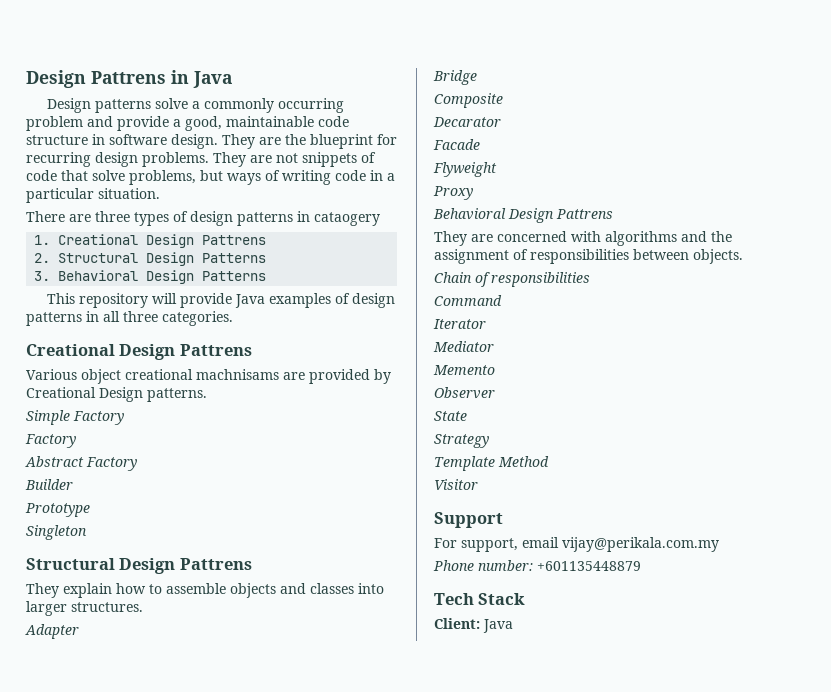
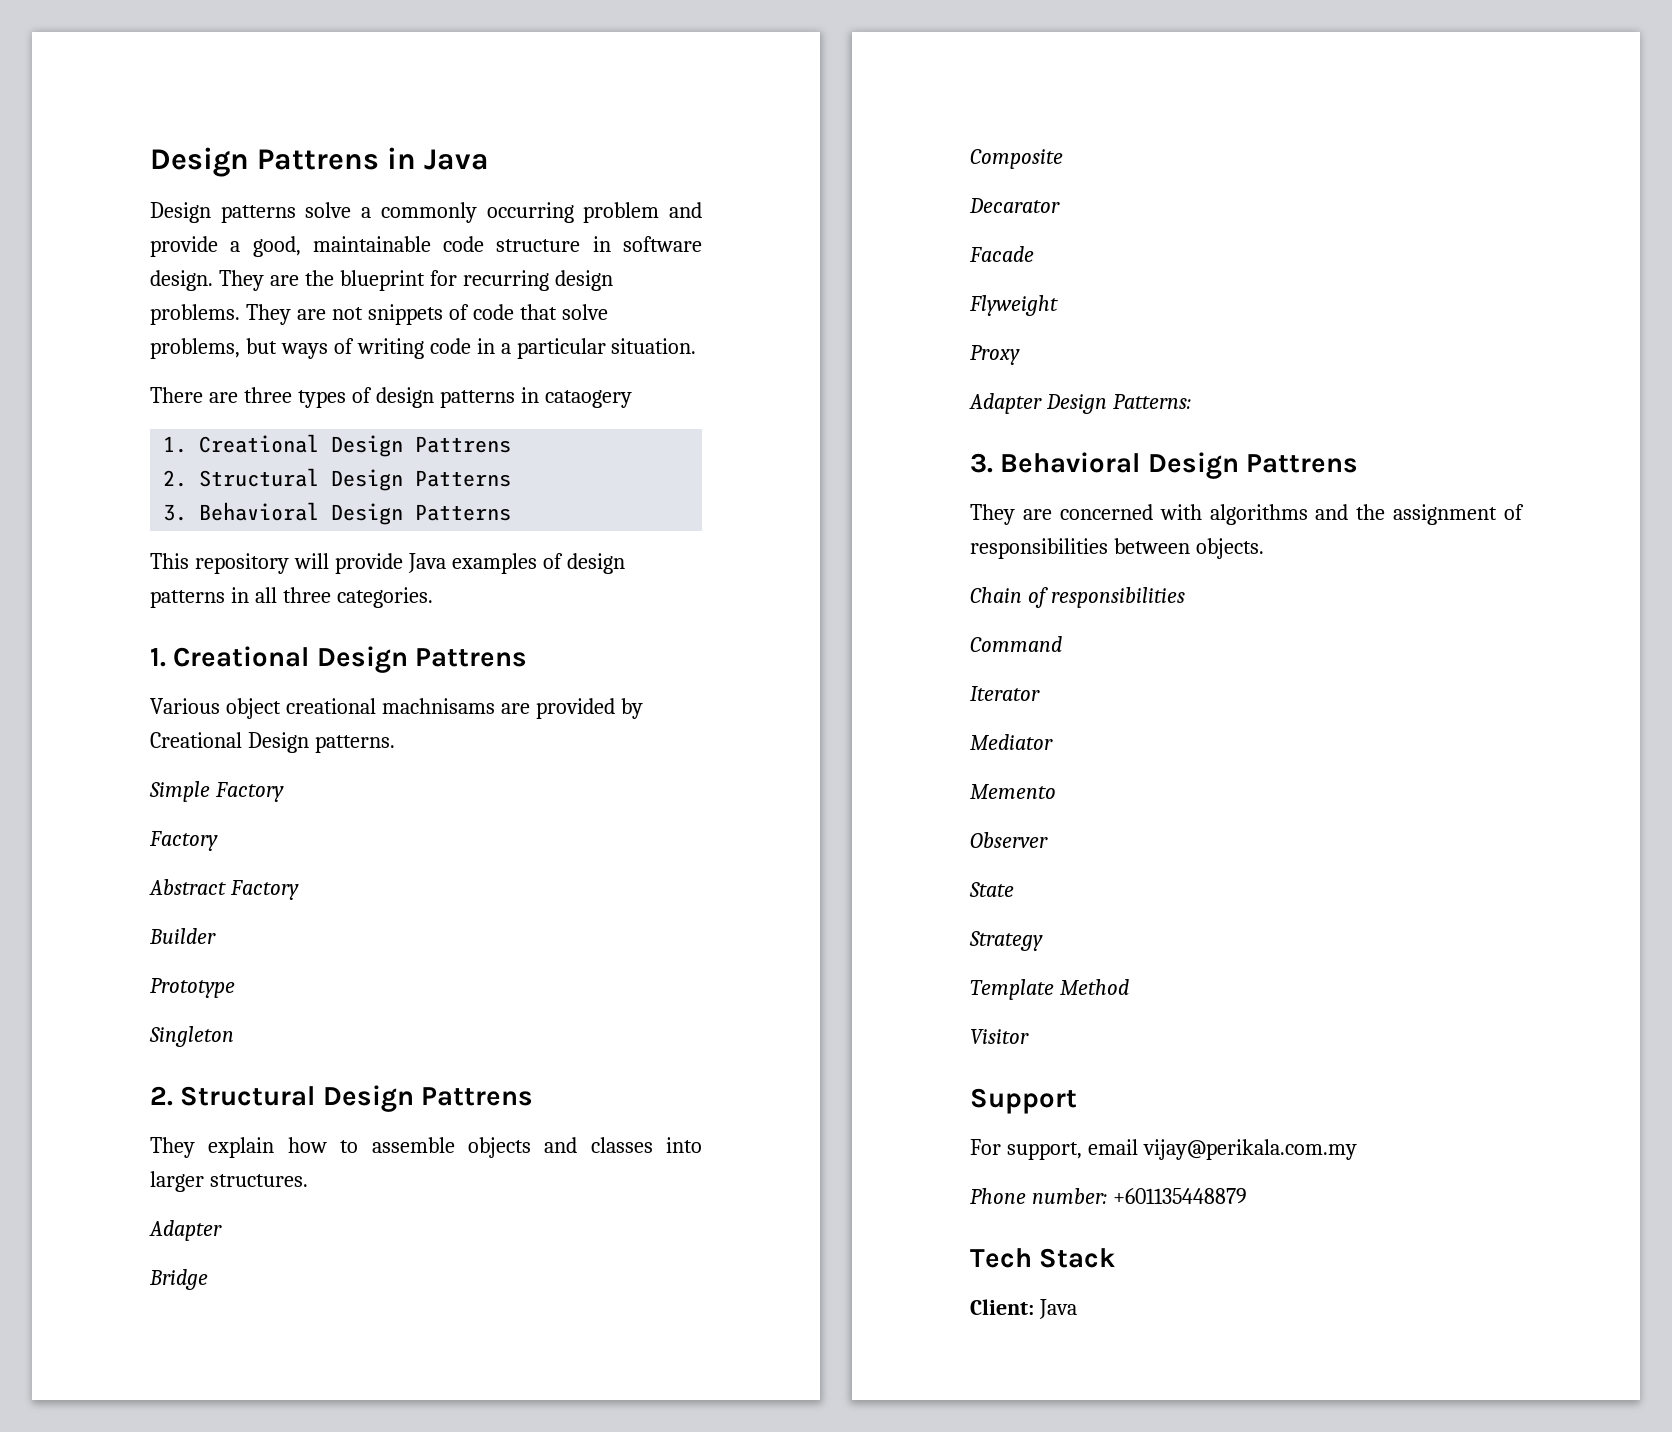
(233, 318) none -> [150,648,166,667] 1.
(87, 532) none -> [150,1086,173,1106] 2.
(473, 193) none -> [969,393,1191,414] [970,453,993,473] Adapter Design Patterns: // 3.

